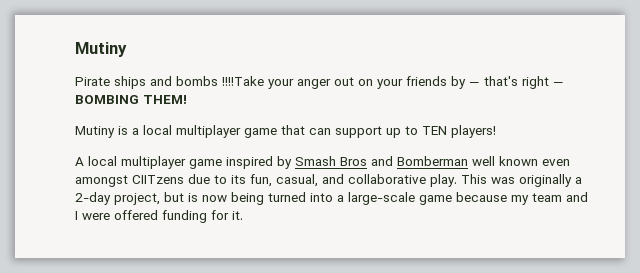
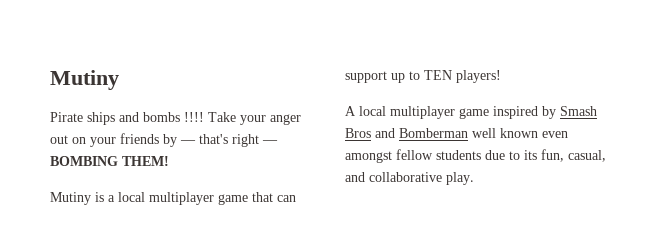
[222,76,264,86] !!!!Take -> [184,112,236,122] !!!! Take
[132,175,184,184] CIITzens -> [396,149,481,160] fellow students
[461,174,582,187] [75,192,588,205] [75,210,243,223] This was originally a 2-day project, but is now being turned into a large-scale game because my team and I were offered funding for it. -> (474, 178) none

